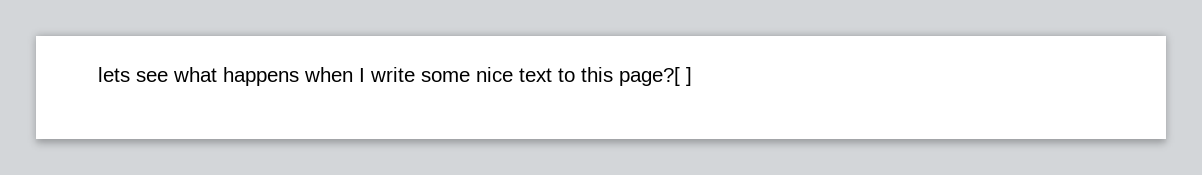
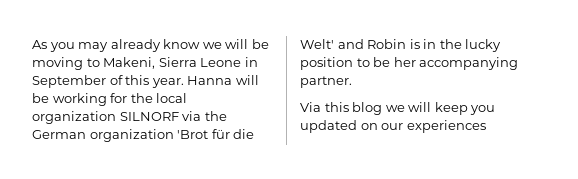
[98,67,692,86] lets see what happens when I write some nice text to this page?[ ] -> [32,39,269,52] [32,57,258,70] [32,75,259,88] [32,93,188,106] [32,111,227,124] [32,129,255,142] [300,39,502,52] [300,57,519,70] [300,76,352,88] [300,102,496,115] [300,120,486,133] As you may already know we will be moving to Makeni, Sierra Leone in September of this year. Hanna will be working for the local organization SILNORF via the German organization 'Brot für die Welt' and Robin is in the lucky position to be her accompanying partner. // Via this blog we will keep you updated on our experiences

